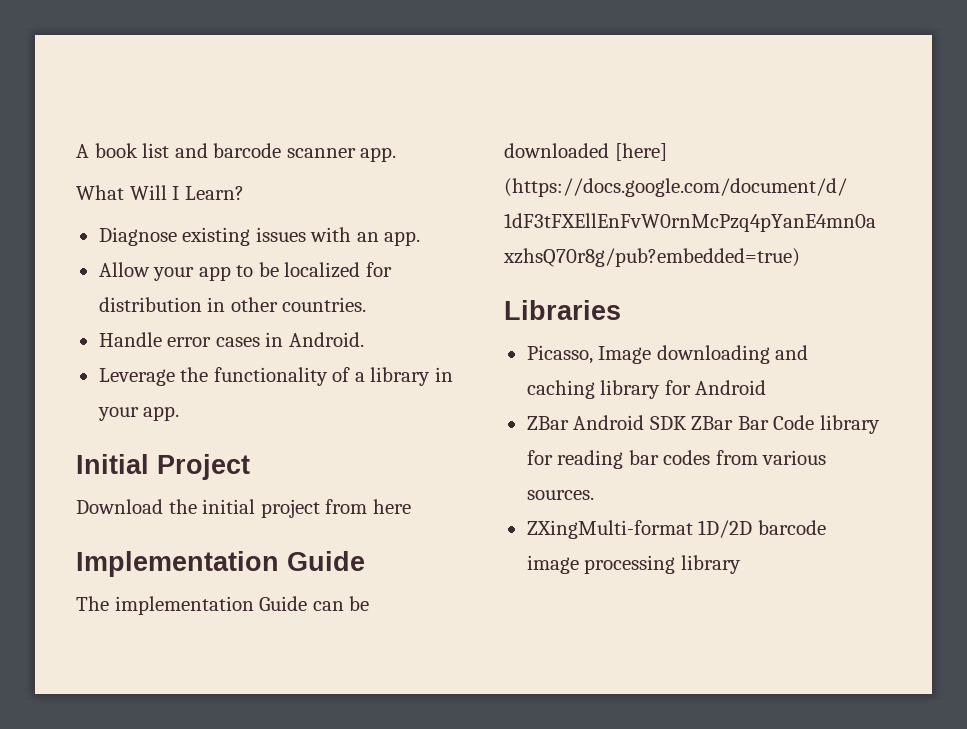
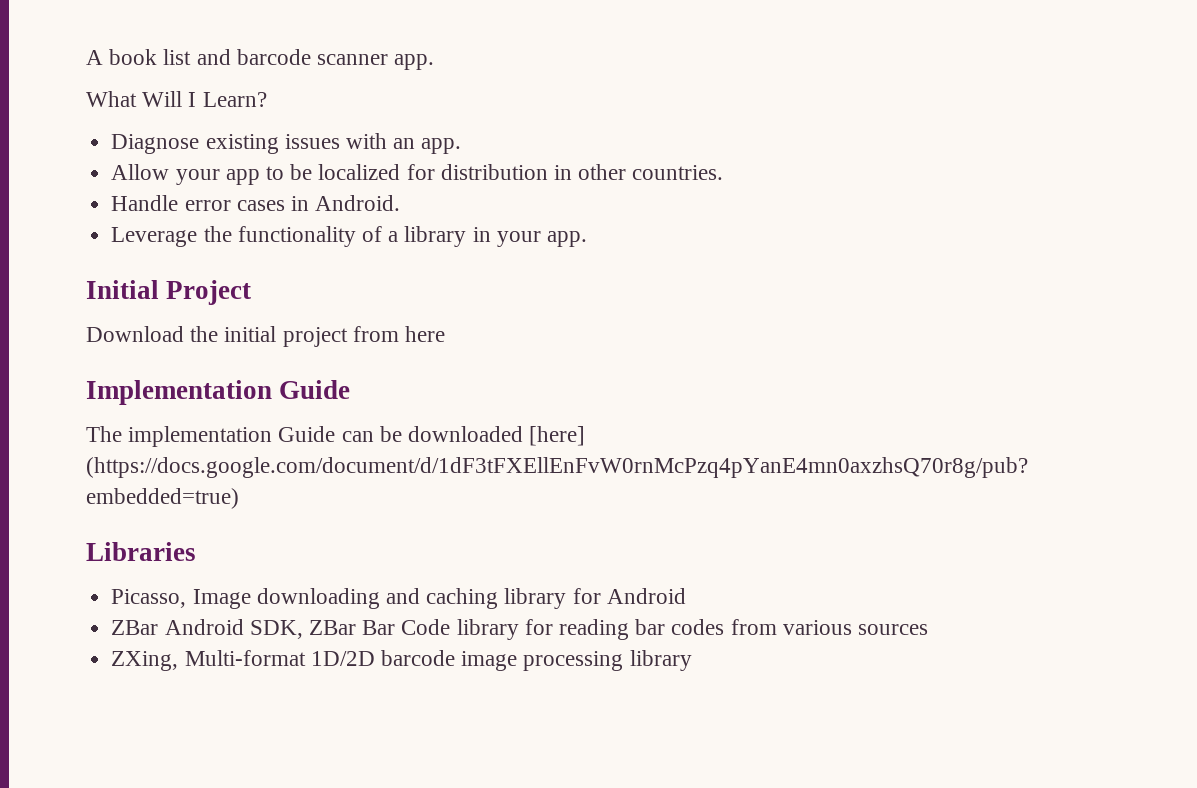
[649,416,687,430] SDK -> [249,620,303,639] SDK,
[526,490,594,500] [526,520,693,539] sources. // ZXingMulti-format -> [858,624,929,635] [111,650,306,671] sources // ZXing, Multi-format

